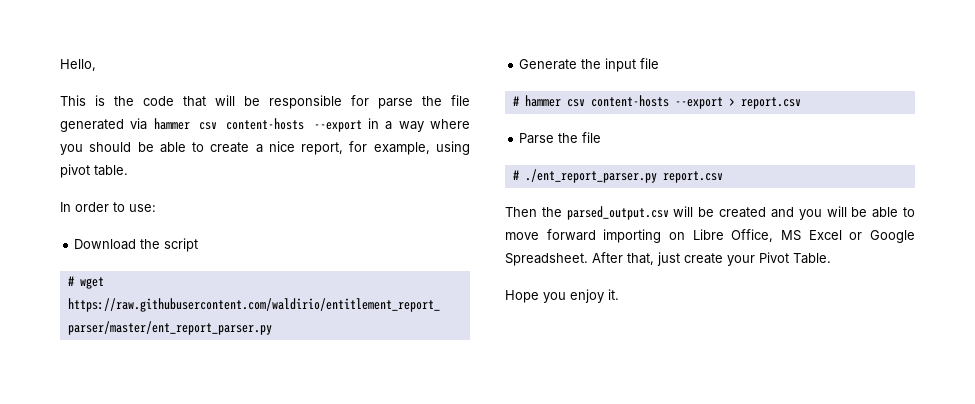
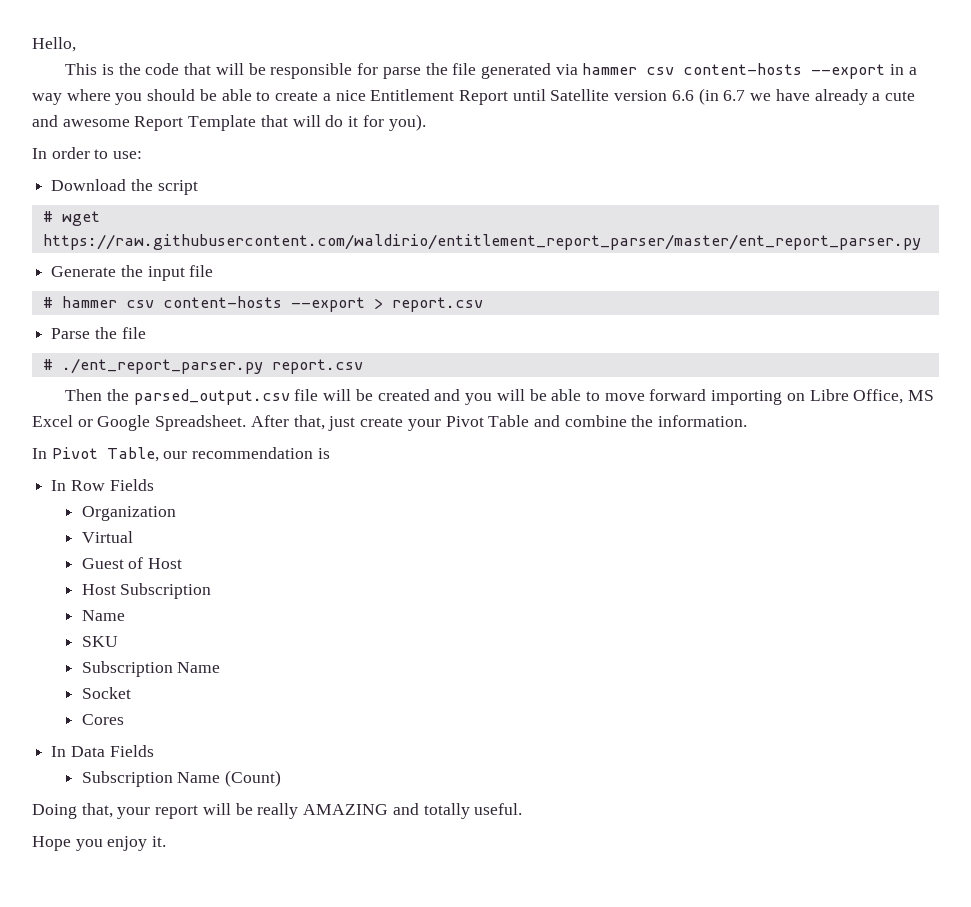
[301,141,470,155] [60,164,128,178] report, for example, using pivot table. -> [370,88,915,105] [32,114,426,131] Entitlement Report until Satellite version 6.6 (in 6.7 we have already a cute and awesome Report Template that will do it for you).
(669, 213) none -> [294,389,319,401] file
[793,253,831,264] Table. -> [488,415,748,427] [32,447,330,462] [51,479,154,491] [81,506,176,521] [81,531,133,543] [81,557,183,569] [81,583,212,599] [81,610,125,621] [81,636,118,647] [81,661,221,677] [81,687,131,699] [81,714,124,725] [51,745,154,757] [81,770,282,787] [32,803,523,819] Table and combine the information. // In Pivot Table, our recommendation is // In Row Fields // Organization // Virtual // Guest of Host // Host Subscription // Name // SKU // Subscription Name // Socket // Cores // In Data Fields // Subscription Name (Count) // Doing that, your report will be really AMAZING and totally useful.

